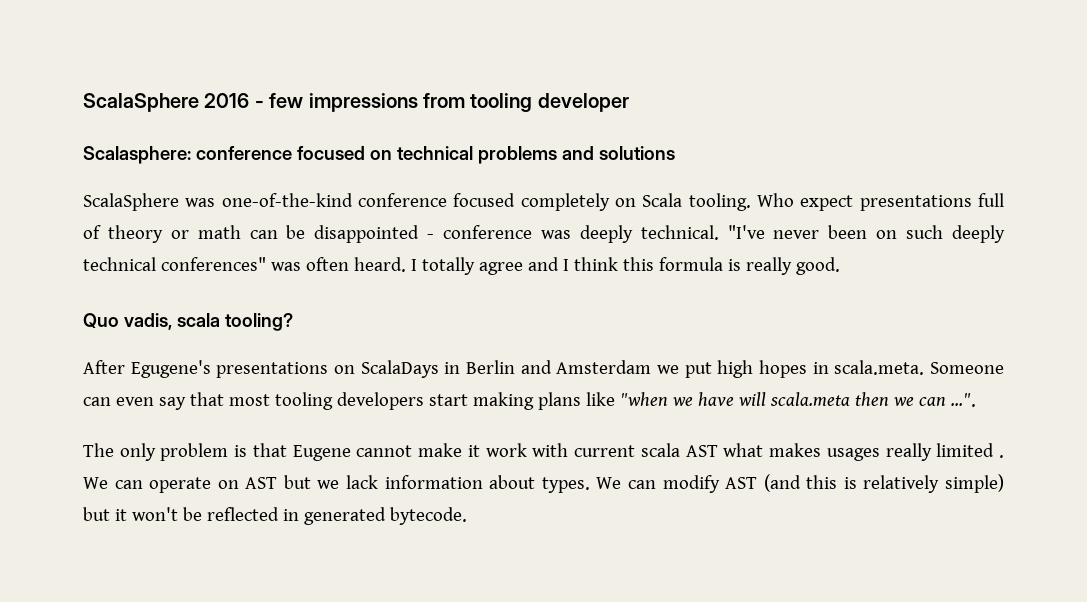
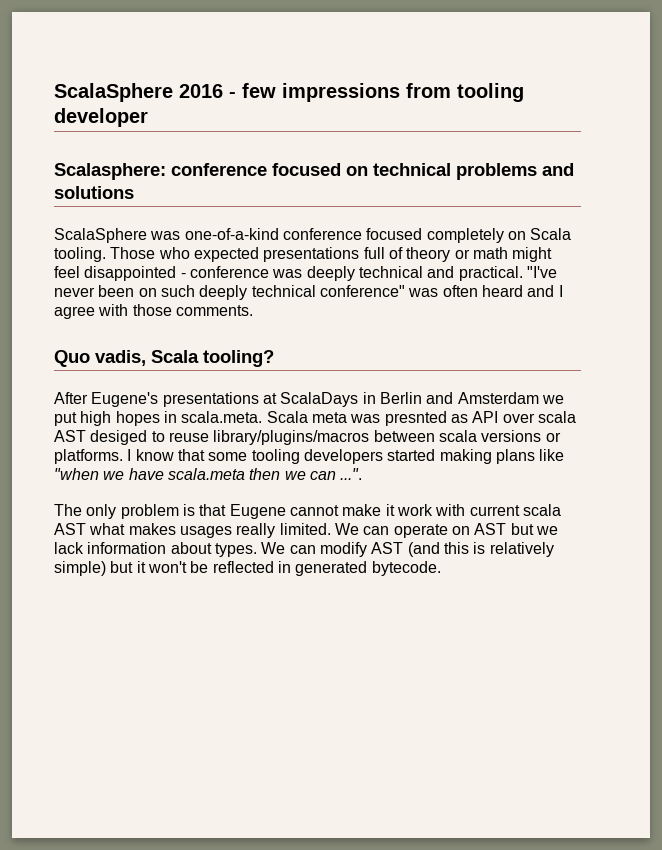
[221,193,353,207] one-of-the-kind -> [184,228,279,240] one-of-a-kind
[757,193,854,211] Who expect -> [110,247,259,262] Those who expected
[249,225,306,239] can be -> [512,247,553,262] [54,266,80,278] might feel
[640,225,719,240] technical. -> [358,266,523,281] technical and practical.
[160,257,266,271] conferences" -> [319,285,405,297] conference"
[353,257,840,275] heard. I totally agree and I think this formula is really good. -> [481,285,563,297] [54,304,253,319] heard and I agree with those comments.
[176,313,220,327] scala -> [151,350,199,363] Scala
[130,360,355,378] Egugene's presentations on -> [91,392,277,407] Eugene's presentations at
[929,362,1004,374] [83,392,270,410] Someone can even say that most -> [266,411,576,426] [54,430,561,445] [54,449,248,464] Scala meta was presnted as API over scala AST desiged to reuse library/plugins/macros between scala versions or platforms. I know that some
[428,394,468,406] start -> [387,449,436,461] started
[737,392,766,406] will -> (164, 474) none
[936,443,1004,458] limited . -> [279,523,331,535] limited.

